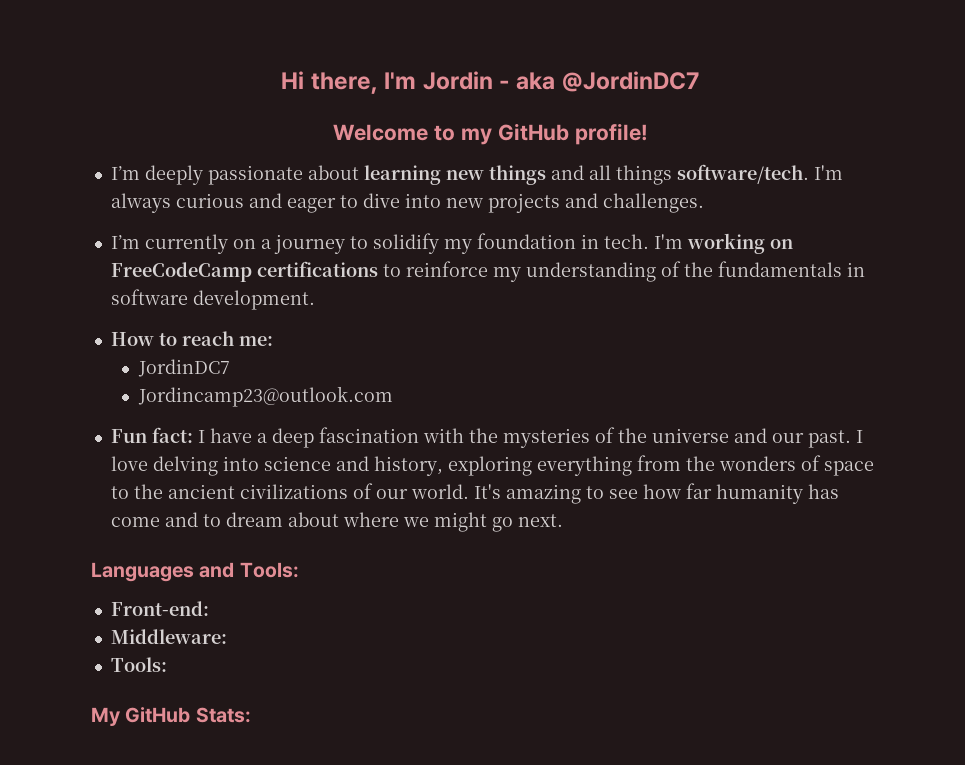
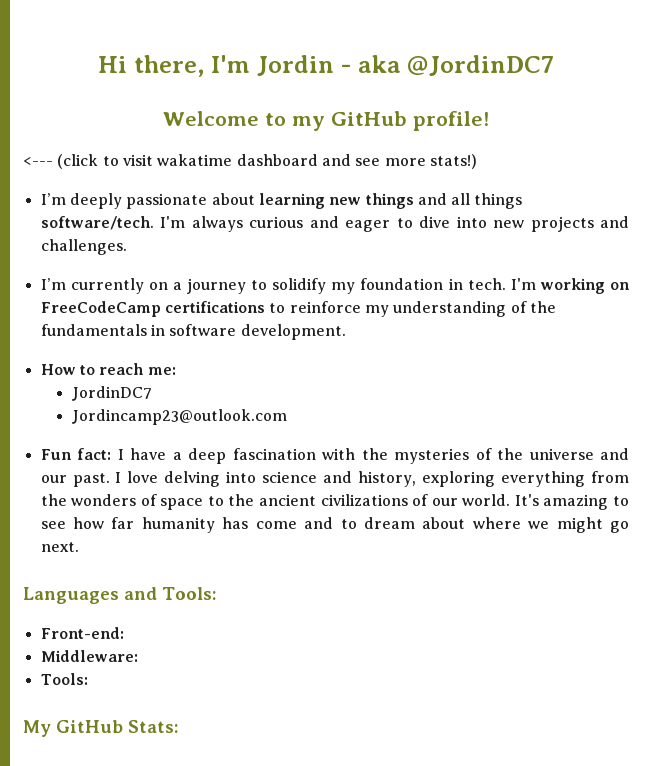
(648, 134) none -> [23,154,477,169] // <--- (click to visit wakatime dashboard and see more stats!)

